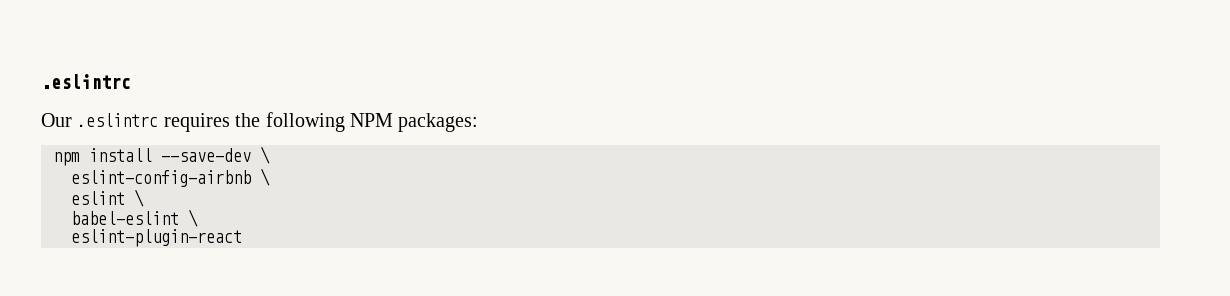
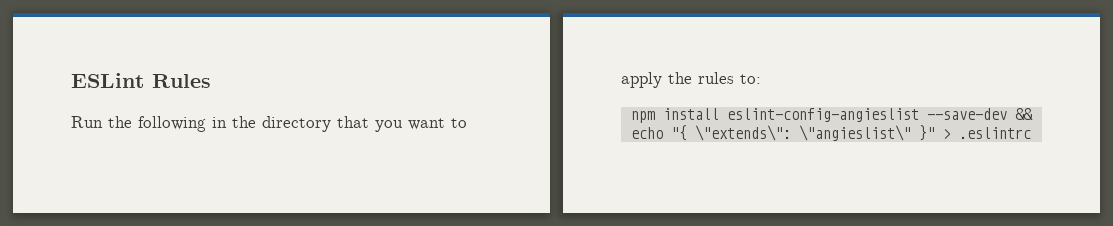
[41,74,131,89] [41,112,479,132] [53,146,270,166] [71,168,270,187] [71,189,144,207] [71,209,198,227] [71,229,242,247] .eslintrc // Our .eslintrc requires the following NPM packages: // npm install --save-dev \ // eslint-config-airbnb \ // eslint \ // babel-eslint \ // eslint-plugin-react -> [71,73,211,88] [71,116,467,132] [621,72,761,88] [630,108,1033,123] [630,125,1031,141] ESLint Rules // Run the following in the directory that you want to apply the rules to: // npm install eslint-config-angieslist --save-dev && echo "{ \"extends\": \"angieslist\" }" > .eslintrc

